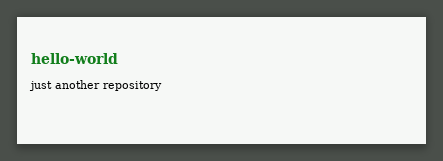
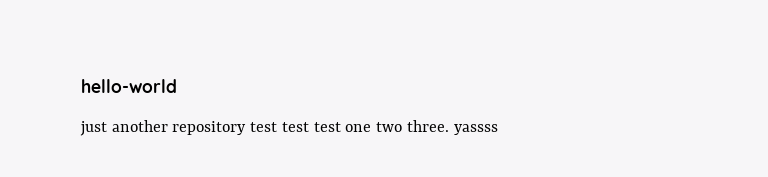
(162, 86) none -> [250,120,498,135] test test test one two three. yassss

